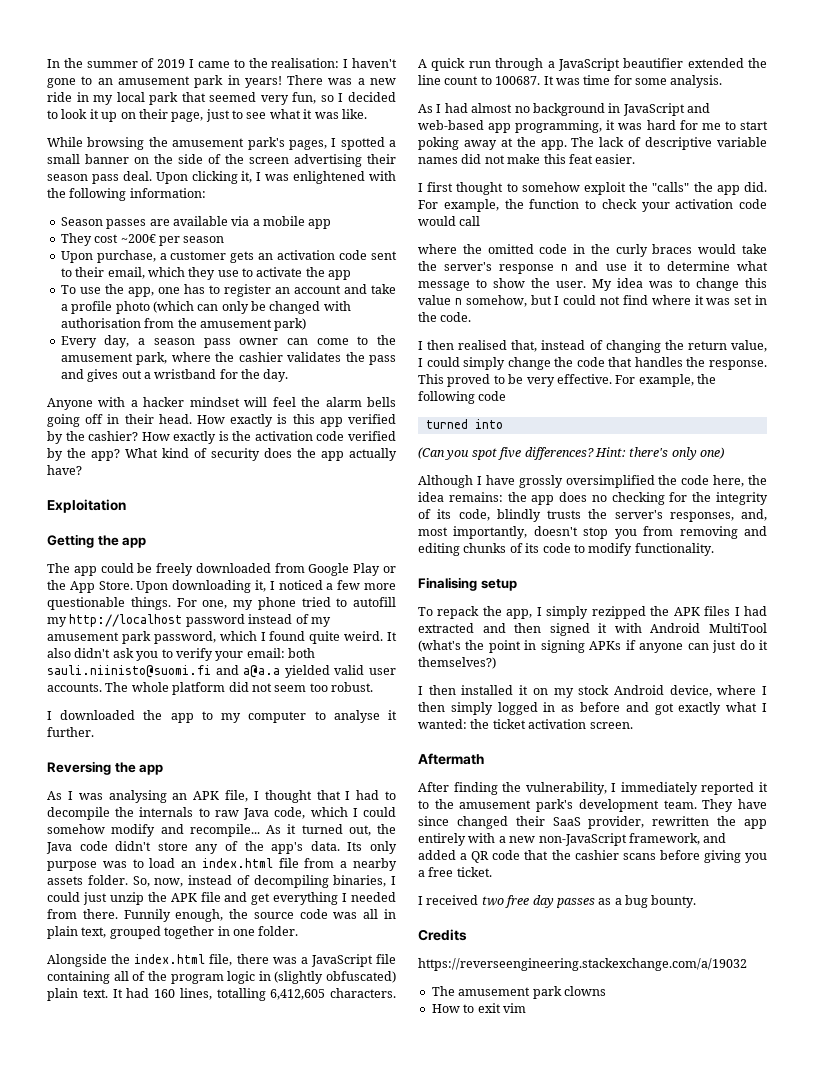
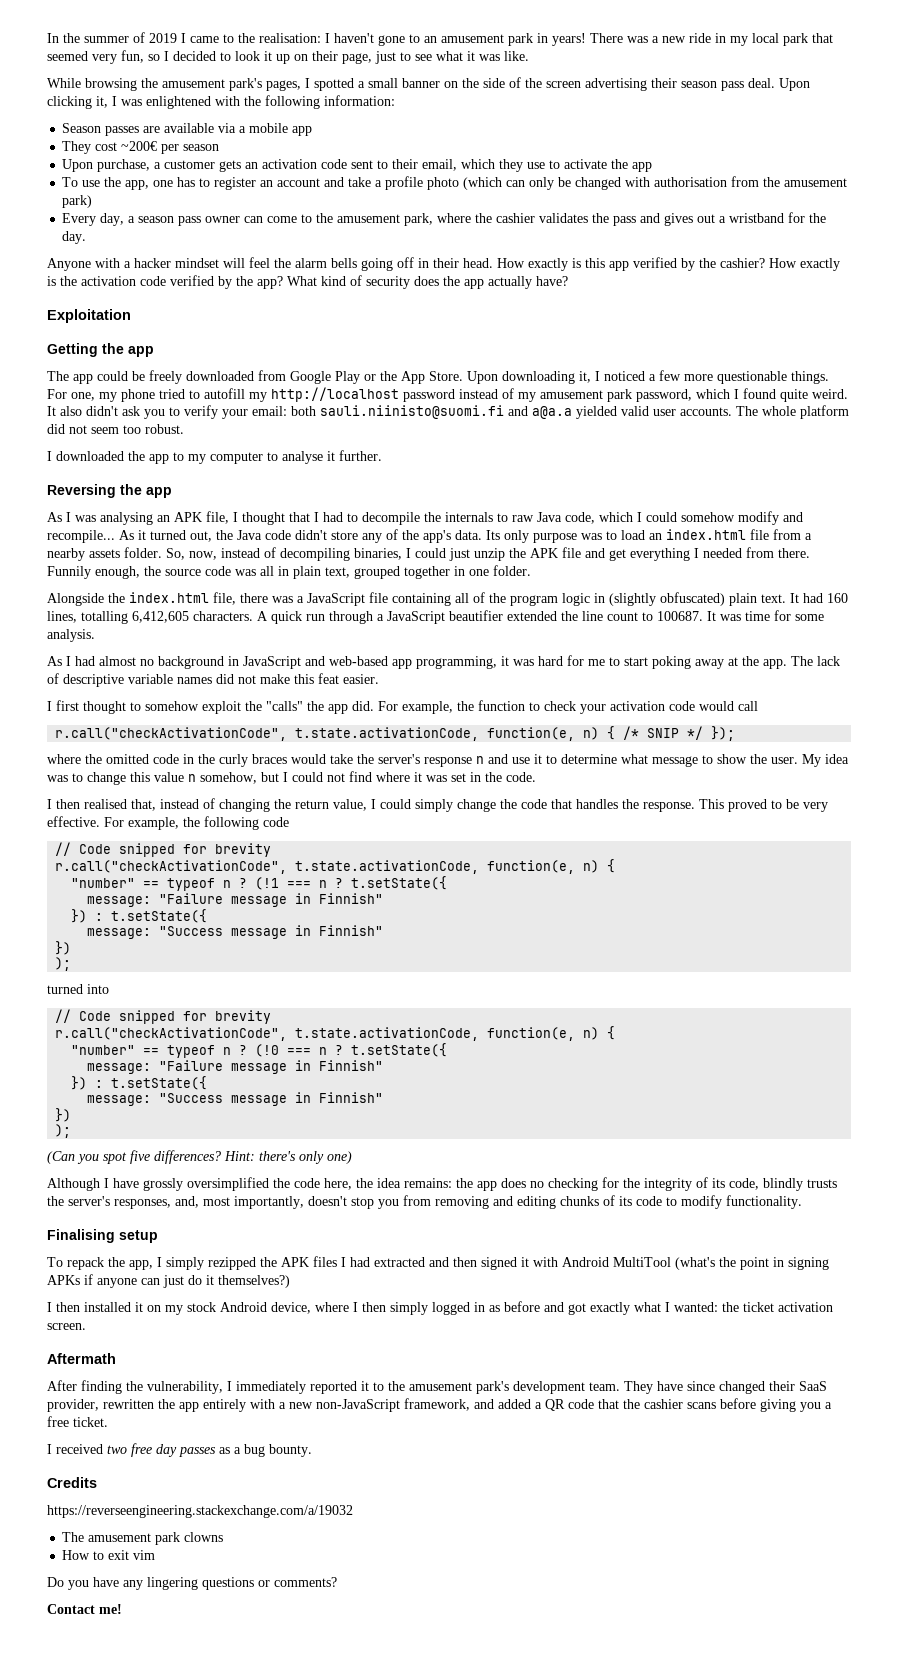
(481, 221) none -> [55,726,736,741] // r.call("checkActivationCode", t.state.activationCode, function(e, n) { /* SNIP */ });
[425,419,503,429] turned into -> [55,842,272,857] [55,859,616,874] [71,876,448,891] [87,893,384,907] [71,909,208,923] [87,925,384,939] [55,941,72,955] [55,957,72,971] [47,984,109,994] [55,1009,272,1024] [55,1026,616,1041] [71,1043,448,1058] [87,1060,384,1074] [71,1076,208,1090] [87,1092,384,1106] [55,1108,72,1122] [55,1124,72,1138] // Code snipped for brevity // r.call("checkActivationCode", t.state.activationCode, function(e, n) { // "number" == typeof n ? (!1 === n ? t.setState({ // message: "Failure message in Finnish" // }) : t.setState({ // message: "Success message in Finnish" // }) // ); // turned into // // Code snipped for brevity // r.call("checkActivationCode", t.state.activationCode, function(e, n) { // "number" == typeof n ? (!0 === n ? t.setState({ // message: "Failure message in Finnish" // }) : t.setState({ // message: "Success message in Finnish" // }) // );
(526, 1008) none -> [47,1577,337,1590] [47,1604,122,1614] // Do you have any lingering questions or comments? // Contact me!

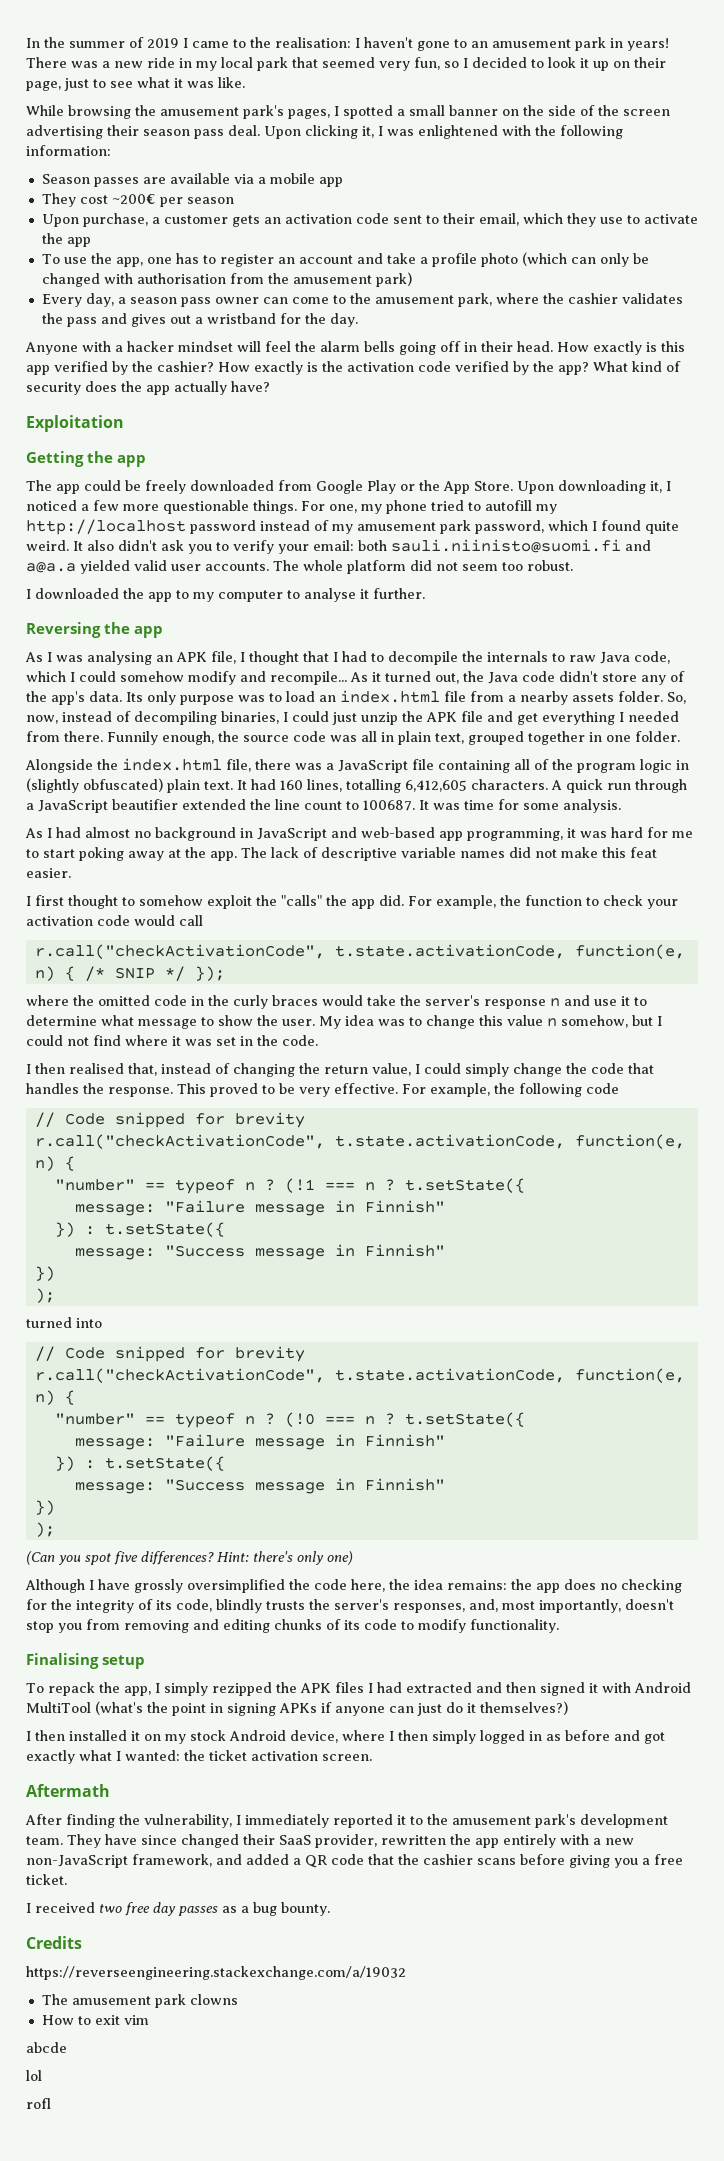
[47,1577,337,1590] [47,1604,122,1614] Do you have any lingering questions or comments? // Contact me! -> [26,2042,67,2053] [26,2070,42,2081] [26,2098,51,2109] abcde // lol // rofl

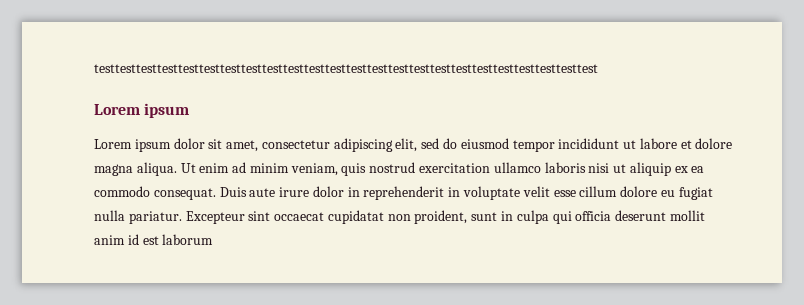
[26,37,669,51] [26,57,666,71] [26,77,245,91] [26,105,670,119] [26,125,623,139] [26,145,111,156] [41,173,343,187] [41,193,234,207] [41,213,698,227] [41,233,91,247] [41,252,649,267] [41,272,412,287] [41,293,683,307] [41,313,358,327] [25,341,685,355] [26,361,681,375] [26,381,270,395] [26,415,124,432] [26,451,147,467] [26,480,671,494] [26,500,557,514] [26,519,679,535] [26,539,651,554] [26,560,573,574] [26,588,425,602] [26,622,164,638] [25,651,670,665] [26,671,685,685] [26,690,686,705] [26,711,679,725] [26,731,680,745] [25,758,689,773] [26,778,687,793] [26,799,621,813] [25,827,693,841] [26,847,657,861] [26,868,71,878] [26,895,678,909] [26,915,203,926] [34,944,685,959] [34,966,225,981] [26,995,647,1009] [26,1015,662,1029] [26,1035,318,1046] [26,1063,654,1077] [26,1083,619,1097] [34,1112,305,1128] [34,1134,685,1149] [34,1156,75,1171] [54,1178,525,1194] [74,1200,445,1216] [54,1222,225,1237] [74,1244,445,1260] [34,1266,55,1281] [34,1288,55,1303] [26,1317,102,1328] [34,1346,305,1362] [34,1368,685,1383] [34,1390,75,1405] [54,1412,525,1428] [74,1434,445,1450] [54,1456,225,1471] [74,1478,445,1494] [34,1500,55,1515] [34,1522,55,1537] [26,1551,353,1565] [25,1579,682,1593] [26,1599,674,1613] [26,1619,559,1633] [26,1653,146,1669] [26,1682,691,1696] [26,1701,568,1716] [26,1730,665,1744] [26,1750,372,1764] [26,1784,110,1797] [25,1814,668,1828] [26,1834,634,1848] [26,1854,683,1868] [26,1874,67,1885] [26,1902,330,1916] [26,1936,82,1949] [26,1966,406,1980] [41,1994,238,2008] [41,2015,149,2025] [26,2042,67,2053] [26,2070,42,2081] [26,2098,51,2109] In the summer of 2019 I came to the realisation: I haven't gone to an amusement park in years! There was a new ride in my local park that seemed very fun, so I decided to look it up on their page, just to see what it was like. // While browsing the amusement park's pages, I spotted a small banner on the side of the screen advertising their season pass deal. Upon clicking it, I was enlightened with the following information: // Season passes are available via a mobile app // They cost ~200€ per season // Upon purchase, a customer gets an activation code sent to their email, which they use to activate the app // To use the app, one has to register an account and take a profile photo (which can only be changed with authorisation from the amusement park) // Every day, a season pass owner can come to the amusement park, where the cashier validates the pass and gives out a wristband for the day. // Anyone with a hacker mindset will feel the alarm bells going off in their head. How exactly is this app verified by the cashier? How exactly is the activation code verified by the app? What kind of security does the app actually have? // Exploitation // Getting the app // The app could be freely downloaded from Google Play or the App Store. Upon downloading it, I noticed a few more questionable things. For one, my phone tried to autofill my http://localhost password instead of my amusement park password, which I found quite weird. It also didn't ask you to verify your email: both sauli.niinisto@suomi.fi and a@a.a yielded valid user accounts. The whole platform did not seem too robust. // I downloaded the app to my computer to analyse it further. // Reversing the app // As I was analysing an APK file, I thought that I had to decompile the internals to raw Java code, which I could somehow modify and recompile... As it turned out, the Java code didn't store any of the app's data. Its only purpose was to load an index.html file from a nearby assets folder. So, now, instead of decompiling binaries, I could just unzip the APK file and get everything I needed from there. Funnily enough, the source code was all in plain text, grouped together in one folder. // Alongside the index.html file, there was a JavaScript file containing all of the program logic in (slightly obfuscated) plain text. It had 160 lines, totalling 6,412,605 characters. A quick run through a JavaScript beautifier extended the line count to 100687. It was time for some analysis. // As I had almost no background in JavaScript and web-based app programming, it was hard for me to start poking away at the app. The lack of descriptive variable names did not make this feat easier. // I first thought to somehow exploit the "calls" the app did. For example, the function to check your activation code would call // r.call("checkActivationCode", t.state.activationCode, function(e, n) { /* SNIP */ }); // where the omitted code in the curly braces would take the server's response n and use it to determine what message to show the user. My idea was to change this value n somehow, but I could not find where it was set in the code. // I then realised that, instead of changing the return value, I could simply change the code that handles the response. This proved to be very effective. For example, the following code // // Code snipped for brevity // r.call("checkActivationCode", t.state.activationCode, function(e, n) { // "number" == typeof n ? (!1 === n ? t.setState({ // message: "Failure message in Finnish" // }) : t.setState({ // message: "Success message in Finnish" // }) // ); // turned into // // Code snipped for brevity // r.call("checkActivationCode", t.state.activationCode, function(e, n) { // "number" == typeof n ? (!0 === n ? t.setState({ // message: "Failure message in Finnish" // }) : t.setState({ // message: "Success message in Finnish" // }) // ); // (Can you spot five differences? Hint: there's only one) // Although I have grossly oversimplified the code here, the idea remains: the app does no checking for the integrity of its code, blindly trusts the server's responses, and, most importantly, doesn't stop you from removing and editing chunks of its code to modify functionality. // Finalising setup // To repack the app, I simply rezipped the APK files I had extracted and then signed it with Android MultiTool (what's the point in signing APKs if anyone can just do it themselves?) // I then installed it on my stock Android device, where I then simply logged in as before and got exactly what I wanted: the ticket activation screen. // Aftermath // After finding the vulnerability, I immediately reported it to the amusement park's development team. They have since changed their SaaS provider, rewritten the app entirely with a new non-JavaScript framework, and added a QR code that the cashier scans before giving you a free ticket. // I received two free day passes as a bug bounty. // Credits // https://reverseengineering.stackexchange.com/a/19032 // The amusement park clowns // How to exit vim // abcde // lol // rofl -> [94,64,598,73] [94,103,190,118] [94,138,733,152] [94,162,705,176] [94,186,713,200] [94,210,705,224] [94,234,214,245] testtesttesttesttesttesttesttesttesttesttesttesttesttesttesttesttesttesttesttesttesttesttesttest // Lorem ipsum // Lorem ipsum dolor sit amet, consectetur adipiscing elit, sed do eiusmod tempor incididunt ut labore et dolore magna aliqua. Ut enim ad minim veniam, quis nostrud exercitation ullamco laboris nisi ut aliquip ex ea commodo consequat. Duis aute irure dolor in reprehenderit in voluptate velit esse cillum dolore eu fugiat nulla pariatur. Excepteur sint occaecat cupidatat non proident, sunt in culpa qui officia deserunt mollit anim id est laborum

